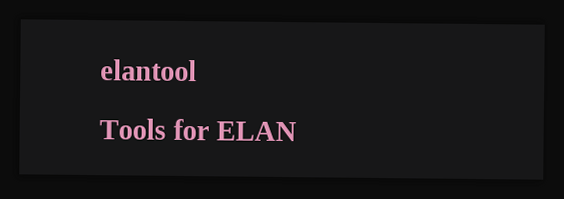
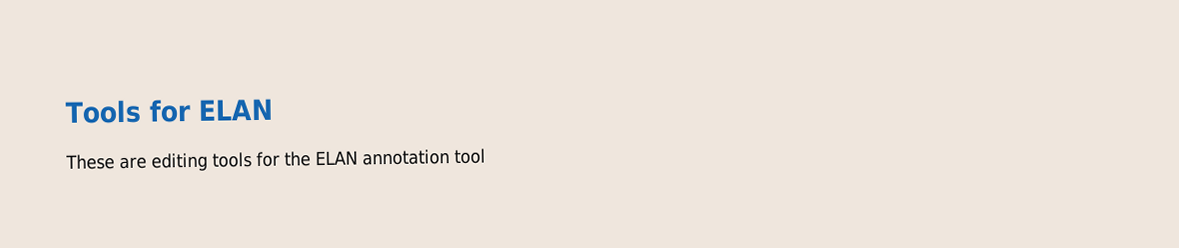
[100,59,197,82] elantool // -> (65, 111) none
(298, 131) none -> [65,148,486,172] // These are editing tools for the ELAN annotation tool

